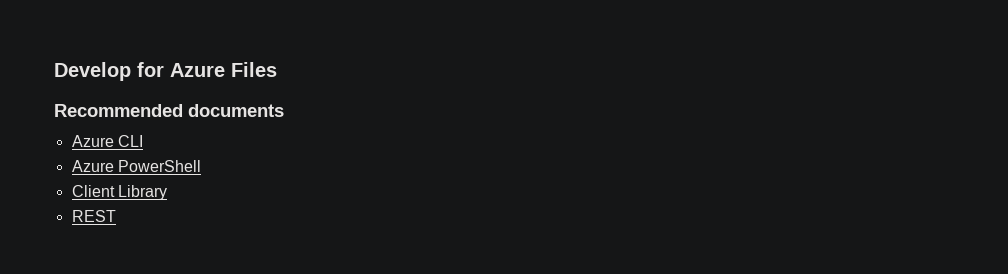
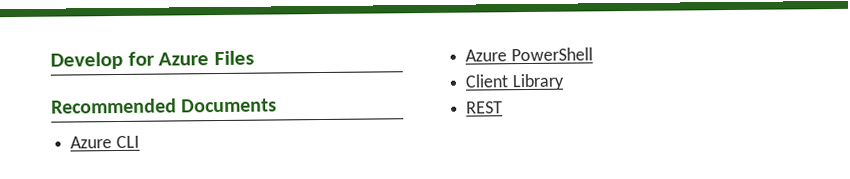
[188,104,284,117] documents -> [181,98,278,113] Documents

